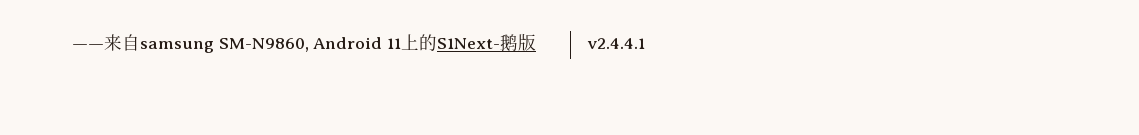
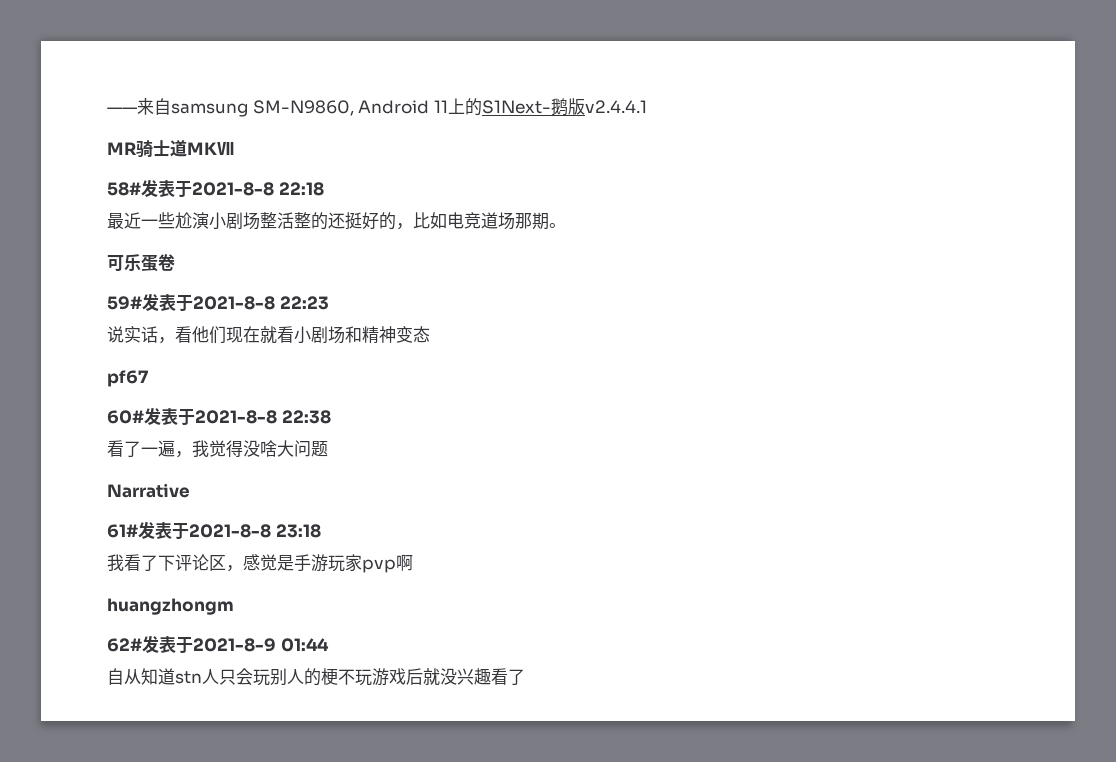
(645, 43) none -> [107,140,234,158] [107,179,324,197] [107,212,566,230] [107,254,175,272] [107,293,329,311] [107,326,430,344] [107,370,148,387] [107,407,331,425] [107,440,328,458] [107,483,190,498] [107,521,321,539] [107,554,413,573] [107,598,234,615] [107,635,329,653] [107,668,525,686] // MR骑士道MKⅦ // 58#发表于2021-8-8 22:18 // 最近一些尬演小剧场整活整的还挺好的，比如电竞道场那期。 // 可乐蛋卷 // 59#发表于2021-8-8 22:23 // 说实话，看他们现在就看小剧场和精神变态 // pf67 // 60#发表于2021-8-8 22:38 // 看了一遍，我觉得没啥大问题 // Narrative // 61#发表于2021-8-8 23:18 // 我看了下评论区，感觉是手游玩家pvp啊 // huangzhongm // 62#发表于2021-8-9 01:44 // 自从知道stn人只会玩别人的梗不玩游戏后就没兴趣看了

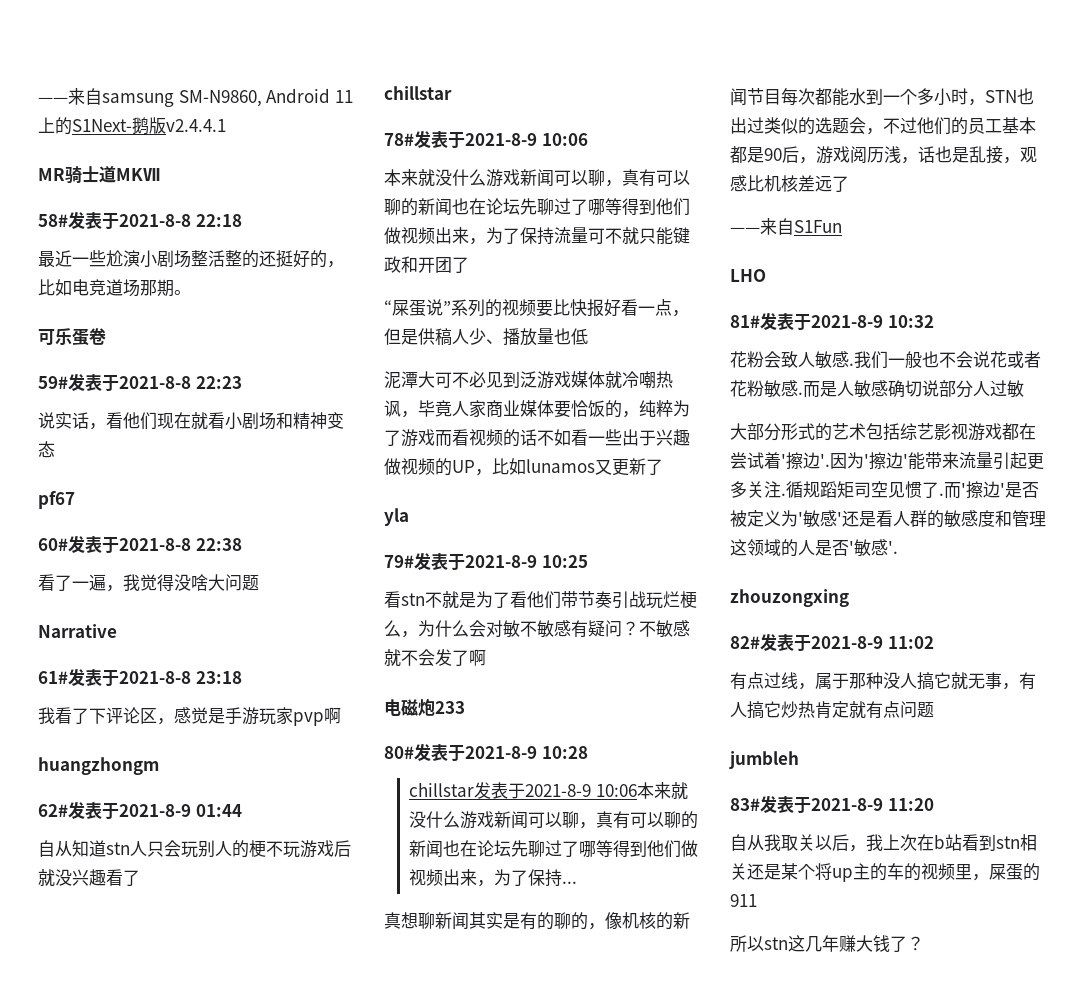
(525, 677) none -> [384,86,452,100] [384,130,588,148] [384,169,690,187] [384,198,690,216] [384,227,690,245] [384,256,469,273] [384,299,689,317] [384,328,588,346] [384,371,673,389] [384,400,690,418] [384,429,690,447] [384,458,663,476] [384,508,409,526] [384,552,588,570] [384,591,697,609] [384,620,690,638] [384,649,486,666] [384,698,465,716] [384,743,588,761] [408,782,688,799] [408,811,698,829] [408,840,698,858] [408,869,577,887] [384,912,690,930] [730,88,1034,106] [730,117,1036,135] [730,146,1037,164] [730,175,849,192] [730,218,842,235] [730,269,766,282] [730,312,934,330] [730,351,1041,369] [730,380,1024,398] [730,423,1036,441] [730,452,1044,470] [730,481,1039,499] [730,510,1046,528] [730,539,898,557] [730,589,849,607] [730,633,934,651] [730,672,1036,690] [730,701,934,719] [729,751,799,769] [730,795,934,813] [730,834,1037,852] [730,863,1040,882] [730,894,757,907] [730,935,924,952] // chillstar // 78#发表于2021-8-9 10:06 // 本来就没什么游戏新闻可以聊，真有可以聊的新闻也在论坛先聊过了哪等得到他们做视频出来，为了保持流量可不就只能键政和开团了 // “屎蛋说”系列的视频要比快报好看一点，但是供稿人少、播放量也低 // 泥潭大可不必见到泛游戏媒体就冷嘲热讽，毕竟人家商业媒体要恰饭的，纯粹为了游戏而看视频的话不如看一些出于兴趣做视频的UP，比如lunamos又更新了 // yla // 79#发表于2021-8-9 10:25 // 看stn不就是为了看他们带节奏引战玩烂梗么，为什么会对敏不敏感有疑问？不敏感就不会发了啊 // 电磁炮233 // 80#发表于2021-8-9 10:28 // chillstar发表于2021-8-9 10:06本来就没什么游戏新闻可以聊，真有可以聊的新闻也在论坛先聊过了哪等得到他们做视频出来，为了保持... // 真想聊新闻其实是有的聊的，像机核的新闻节目每次都能水到一个多小时，STN也出过类似的选题会，不过他们的员工基本都是90后，游戏阅历浅，话也是乱接，观感比机核差远了 // ——来自S1Fun // LHO // 81#发表于2021-8-9 10:32 // 花粉会致人敏感.我们一般也不会说花或者花粉敏感.而是人敏感确切说部分人过敏 // 大部分形式的艺术包括综艺影视游戏都在尝试着'擦边'.因为'擦边'能带来流量引起更多关注.循规蹈矩司空见惯了.而'擦边'是否被定义为'敏感'还是看人群的敏感度和管理这领域的人是否'敏感'. // zhouzongxing // 82#发表于2021-8-9 11:02 // 有点过线，属于那种没人搞它就无事，有人搞它炒热肯定就有点问题 // jumbleh // 83#发表于2021-8-9 11:20 // 自从我取关以后，我上次在b站看到stn相关还是某个将up主的车的视频里，屎蛋的911 // 所以stn这几年赚大钱了？

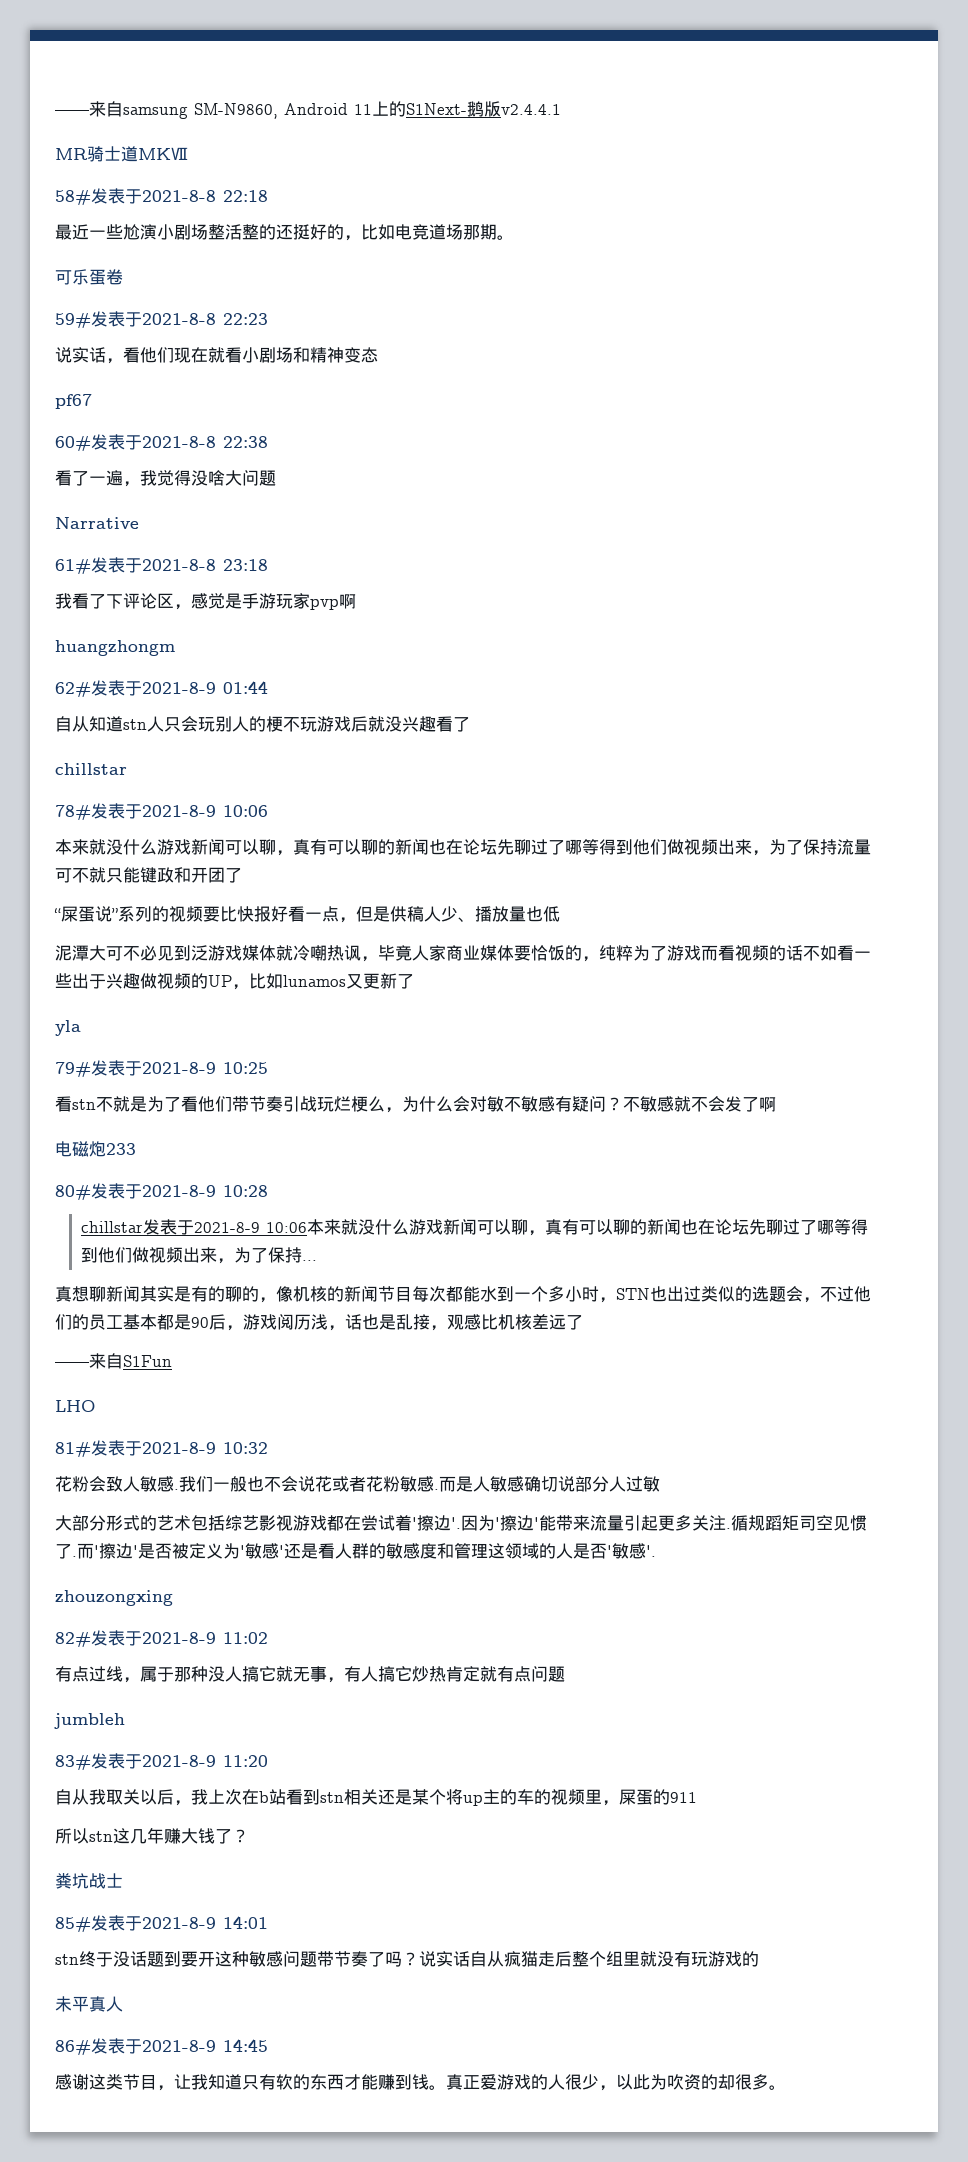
(924, 943) none -> [55,1873,123,1889] [55,1915,268,1932] [55,1951,759,1967] [55,1996,123,2012] [55,2038,268,2055] [55,2074,786,2091] // 粪坑战士 // 85#发表于2021-8-9 14:01 // stn终于没话题到要开这种敏感问题带节奏了吗？说实话自从疯猫走后整个组里就没有玩游戏的 // 未平真人 // 86#发表于2021-8-9 14:45 // 感谢这类节目，让我知道只有软的东西才能赚到钱。真正爱游戏的人很少，以此为吹资的却很多。

